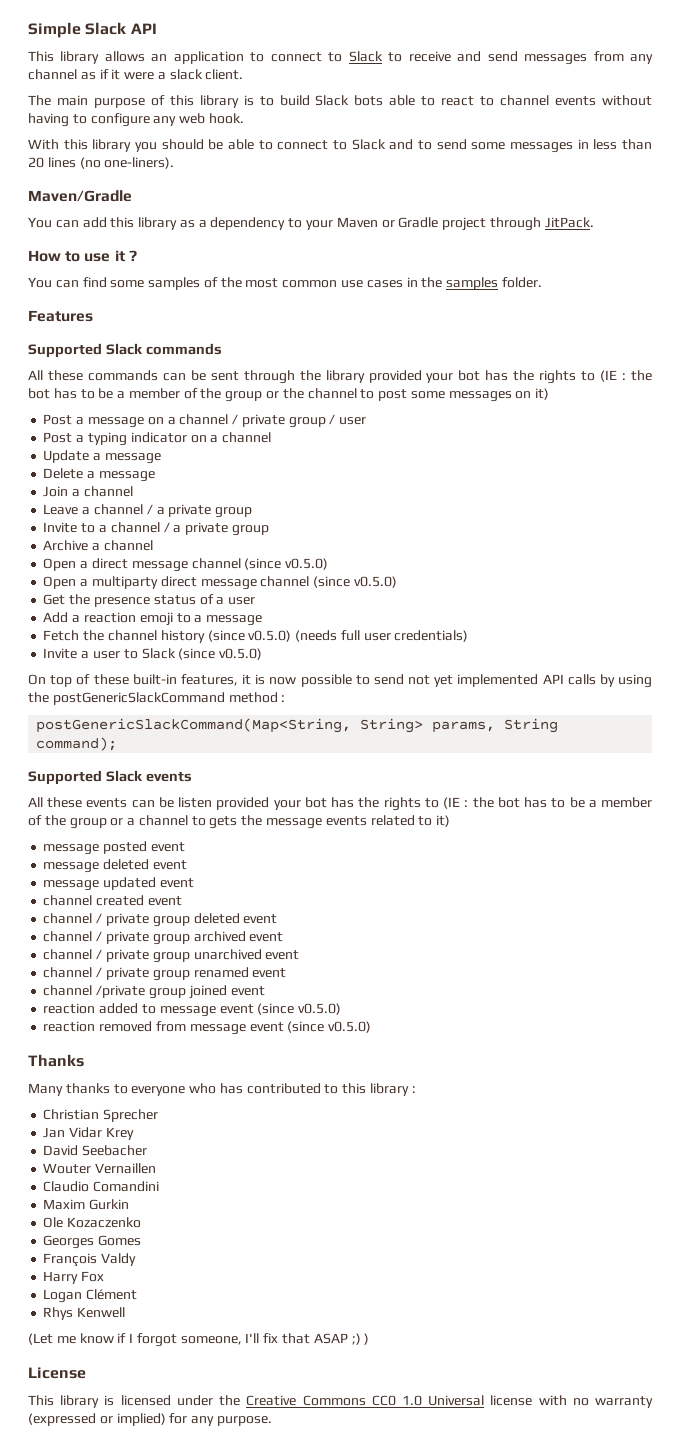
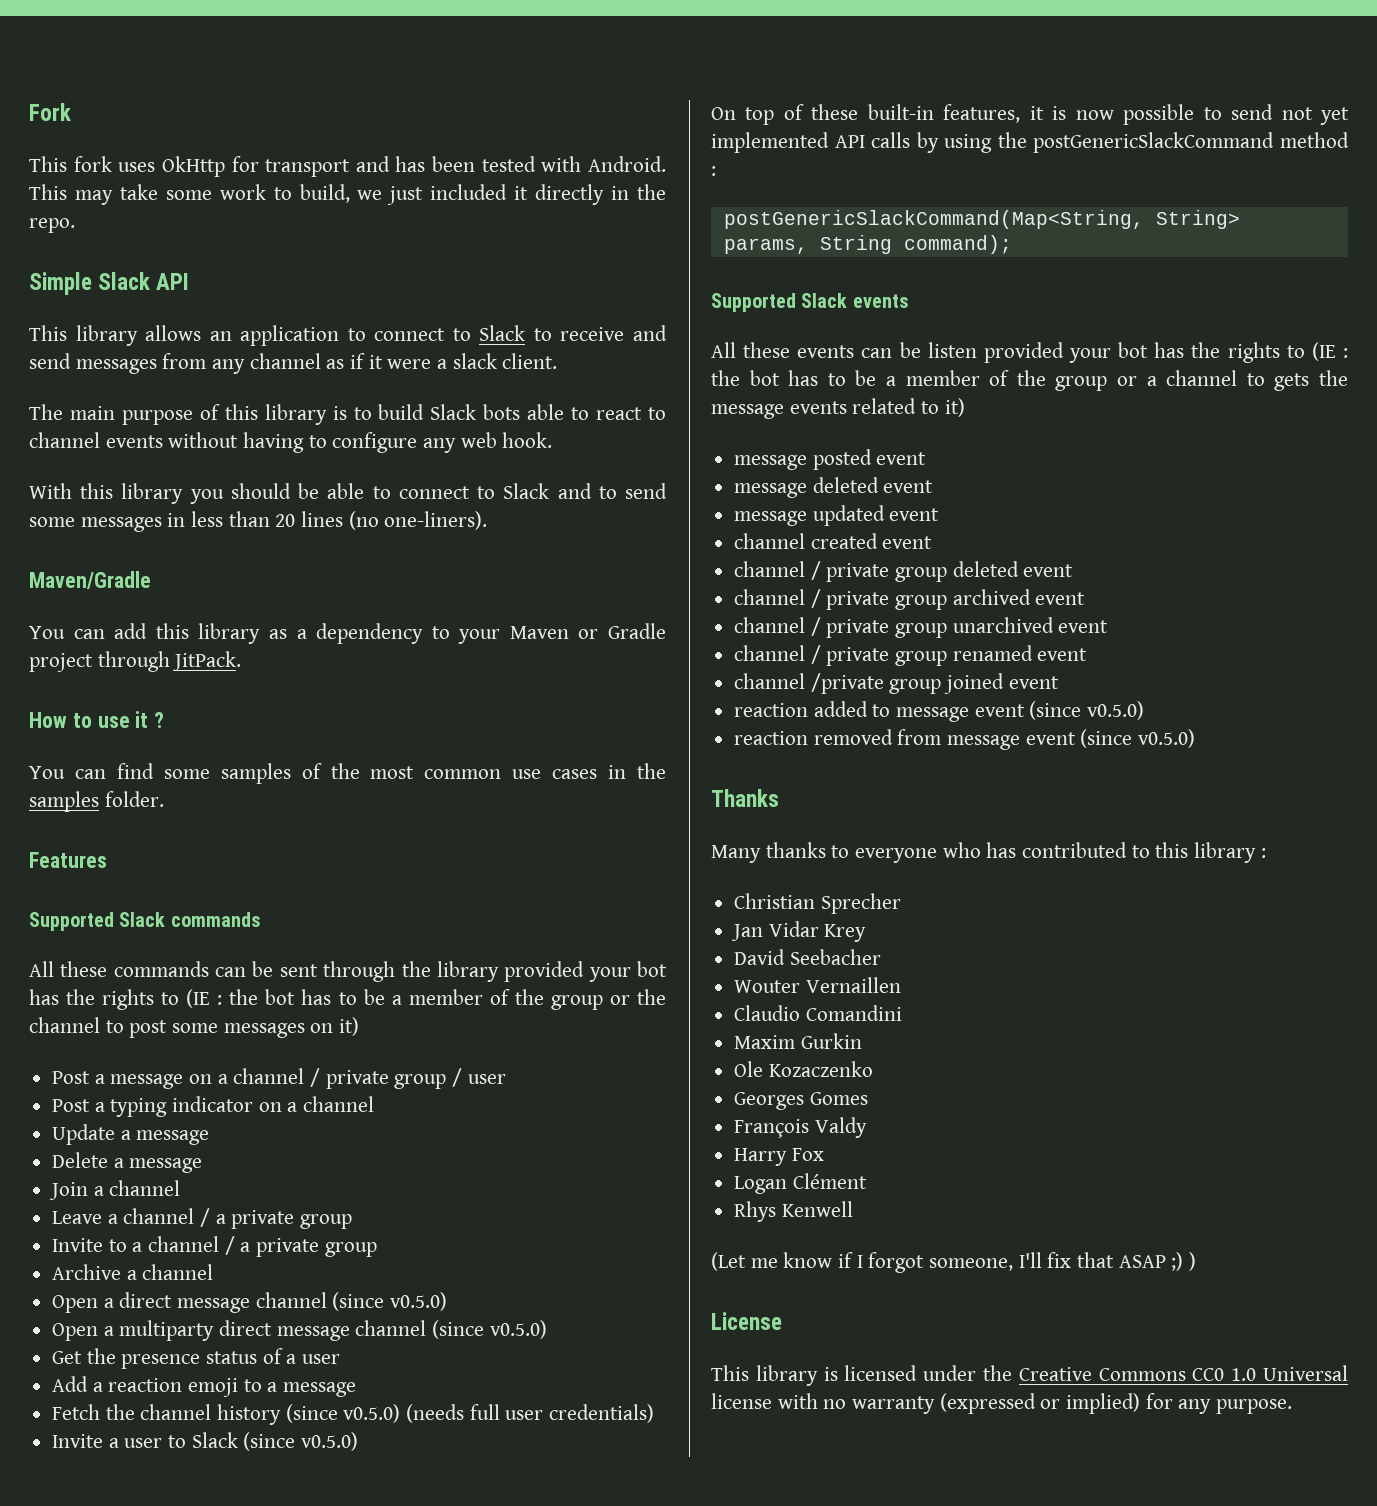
(28, 30) none -> [29,103,71,121] [29,156,666,177] [29,184,666,205] [29,218,75,233] Fork // This fork uses OkHttp for transport and has been tested with Android. This may take some work to build, we just included it directly in the repo. //

